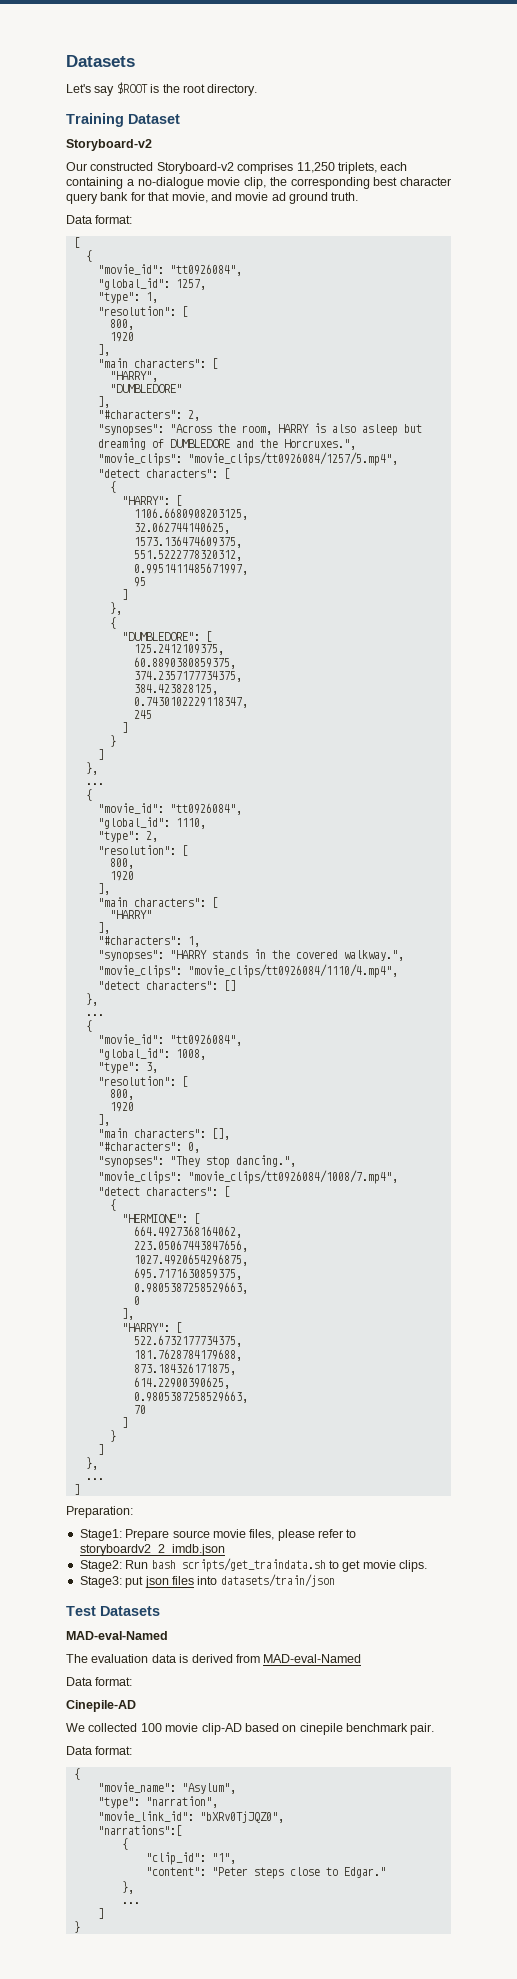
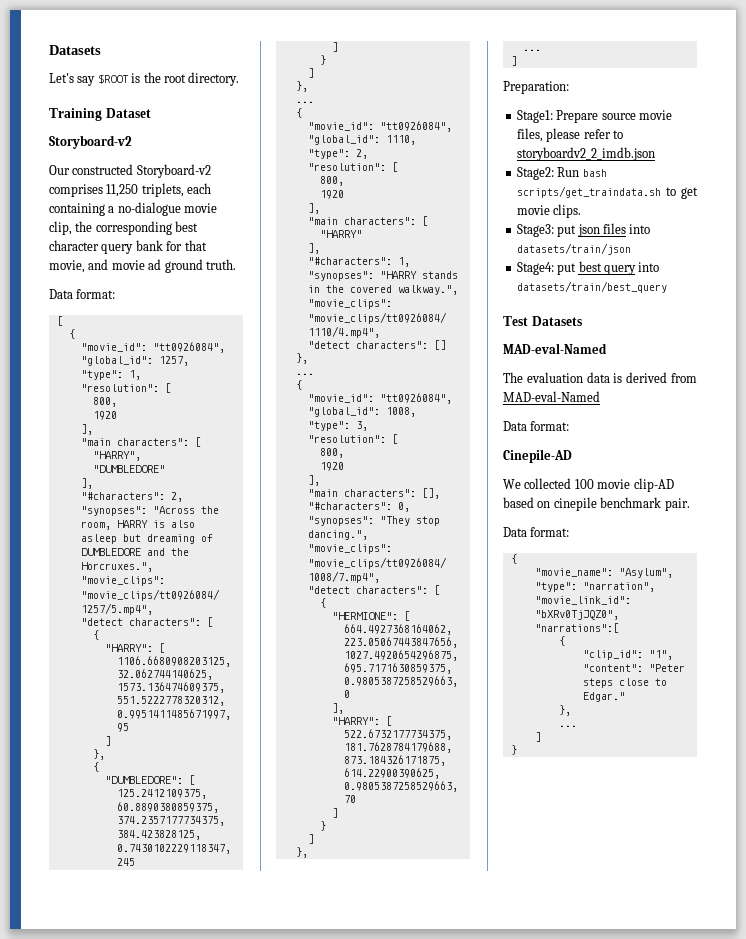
(335, 1580) none -> [516,261,660,275] [516,281,667,293] // Stage4: put best query into datasets/train/best_query

